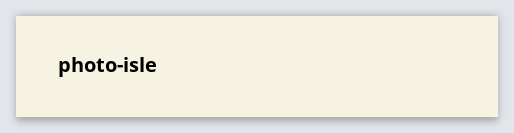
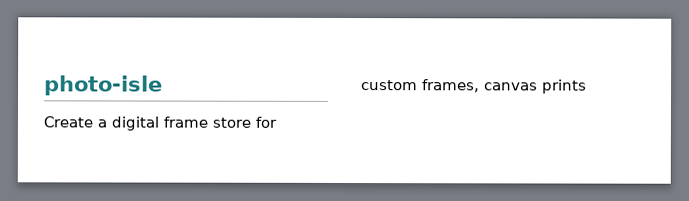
(157, 67) none -> [43,116,277,131] [361,79,587,94] // Create a digital frame store for custom frames, canvas prints

